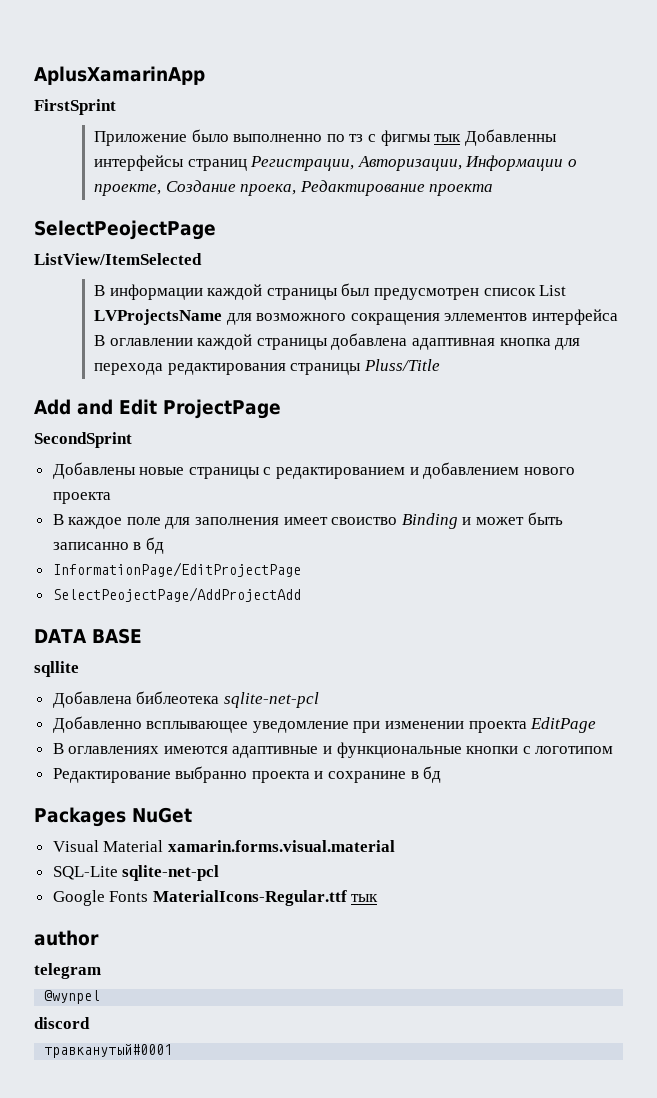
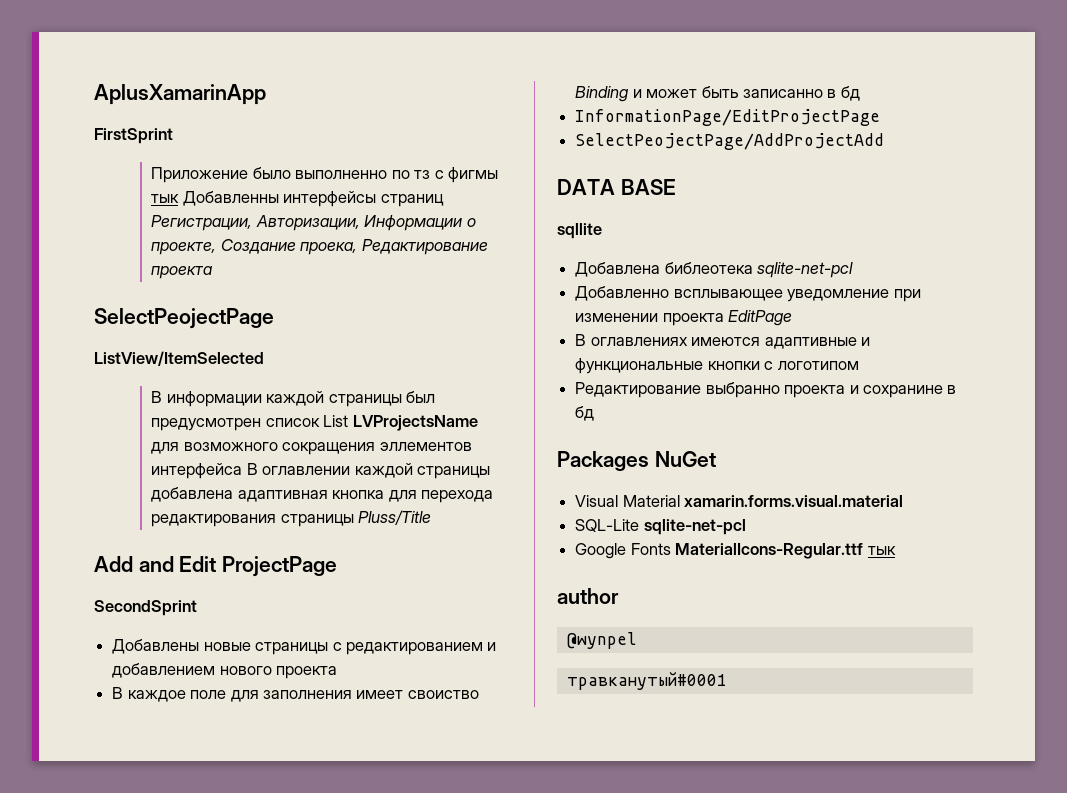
[34,963,101,979] // telegram -> (619, 596) none
[34,1017,90,1029] // discord -> (637, 640) none

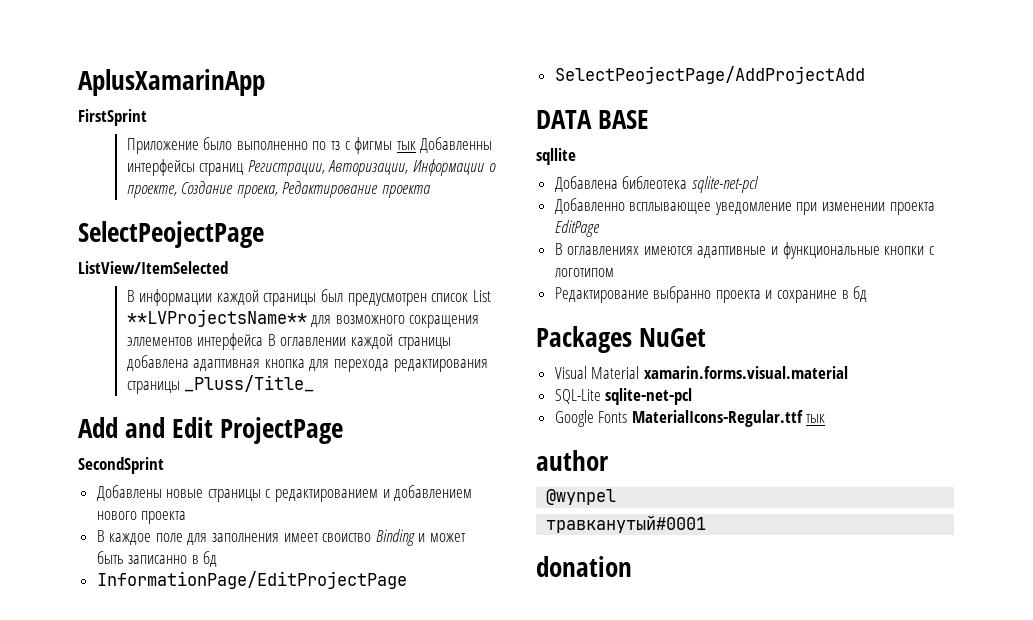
[352,415,478,431] LVProjectsName -> [126,309,307,327] **LVProjectsName**
[358,510,432,525] Pluss/Title -> [184,375,315,392] _Pluss/Title_
(727, 681) none -> [536,556,632,577] // donation

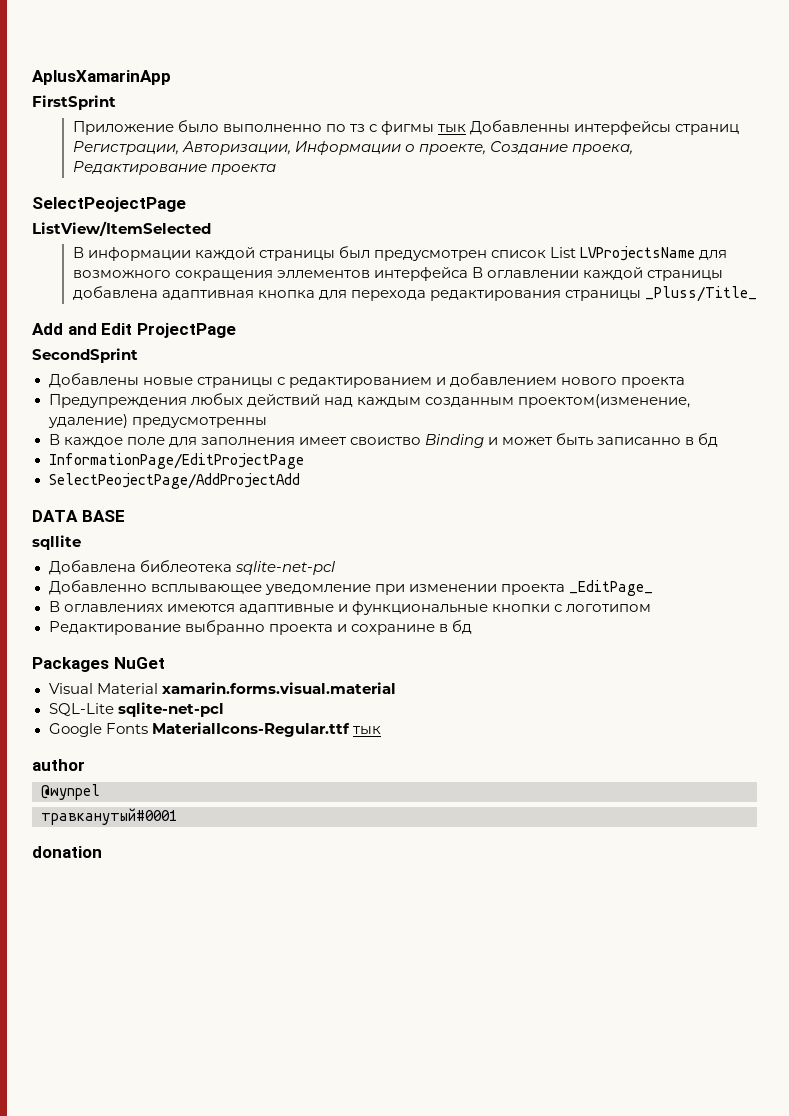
[126,309,307,327] **LVProjectsName** -> [579,246,695,261] LVProjectsName
(187, 517) none -> [48,393,690,408] [47,414,267,428] // Предупреждения любых действий над каждым созданным проектом(изменение, удаление) предусмотренны
[554,220,600,237] EditPage -> [568,580,653,596] _EditPage_

